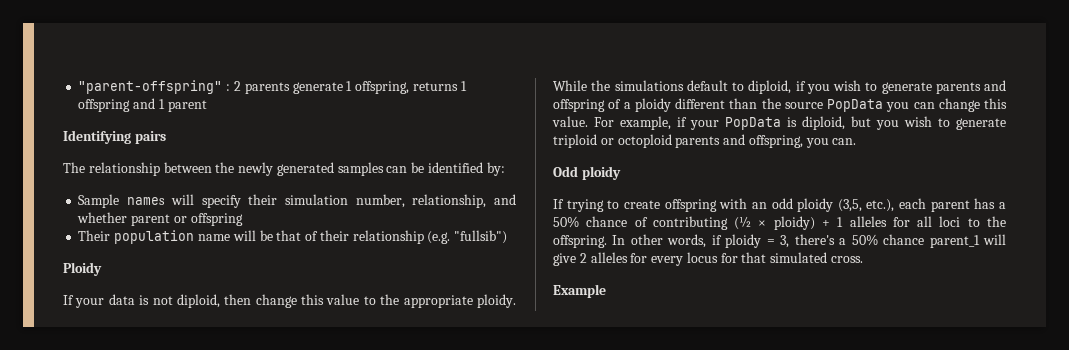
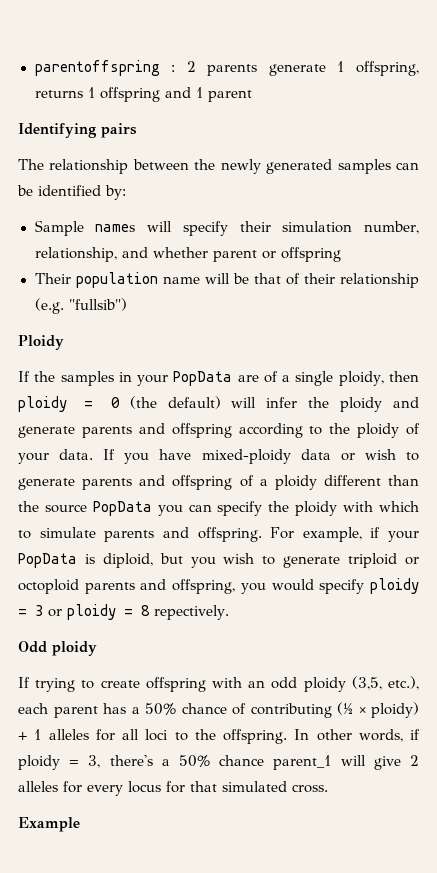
[78,80,223,94] "parent-offspring" -> [34,60,160,76] parentoffspring
[75,294,516,308] [553,80,830,94] your data is not diploid, then change this value to the appropriate ploidy. While the simulations default to diploid, if you -> [34,371,420,386] [18,396,419,412] [18,423,420,438] [18,449,355,464] the samples in your PopData are of a single ploidy, then ploidy = 0 (the default) will infer the ploidy and generate parents and offspring according to the ploidy of your data. If you have mixed-ploidy data or
[938,98,1007,112] [552,116,588,127] change this value. -> [217,501,420,516] [18,527,262,542] specify the ploidy with which to simulate parents and offspring.
[832,138,857,145] can. -> [271,578,419,594] [18,604,229,620] would specify ploidy = 3 or ploidy = 8 repectively.

